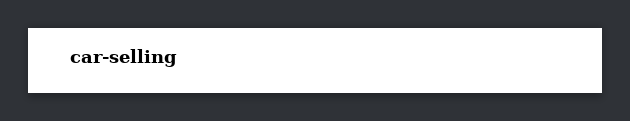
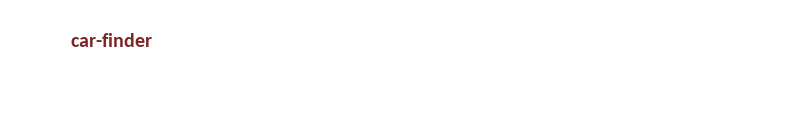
[70,49,177,67] car-selling -> [71,33,152,47] car-finder

